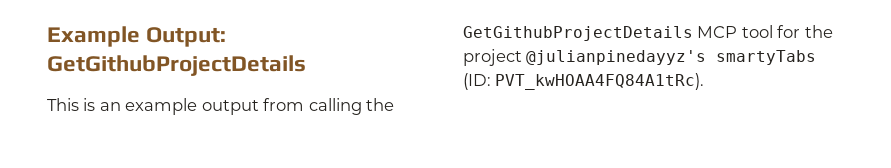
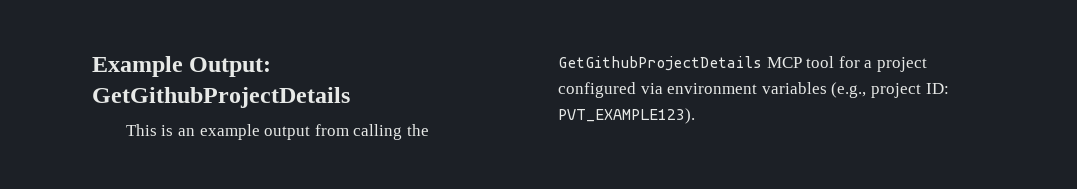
[804,25,833,38] [463,49,817,66] [463,73,705,90] the project @julianpinedayyz's smartyTabs (ID: PVT_kwHOAA4FQ84A1tRc). -> [864,57,927,72] [558,82,949,98] [558,108,695,124] a project configured via environment variables (e.g., project ID: PVT_EXAMPLE123).

